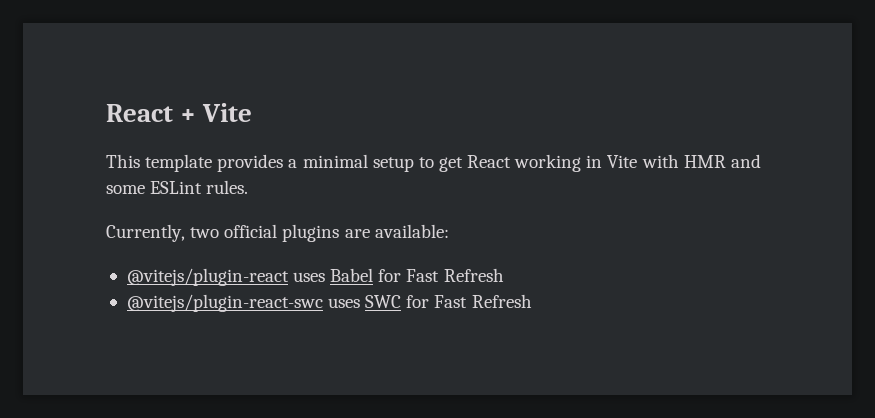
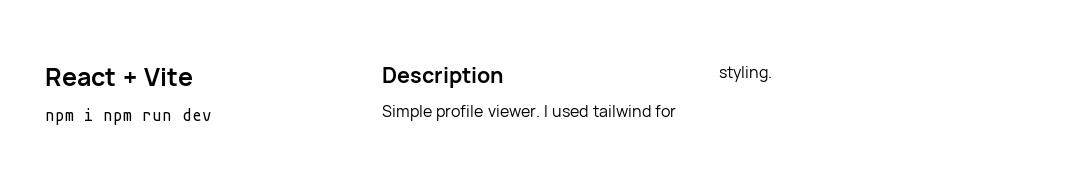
[106,154,761,172] [106,180,249,194] [106,224,449,242] [126,268,504,286] [126,294,532,312] This template provides a minimal setup to get React working in Vite with HMR and some ESLint rules. // Currently, two official plugins are available: // @vitejs/plugin-react uses Babel for Fast Refresh // @vitejs/plugin-react-swc uses SWC for Fast Refresh -> [45,108,212,125] [382,67,503,88] [382,105,676,121] [719,66,772,82] npm i npm run dev // Description // Simple profile viewer. I used tailwind for styling.

